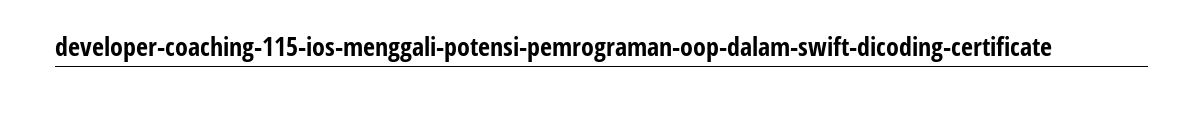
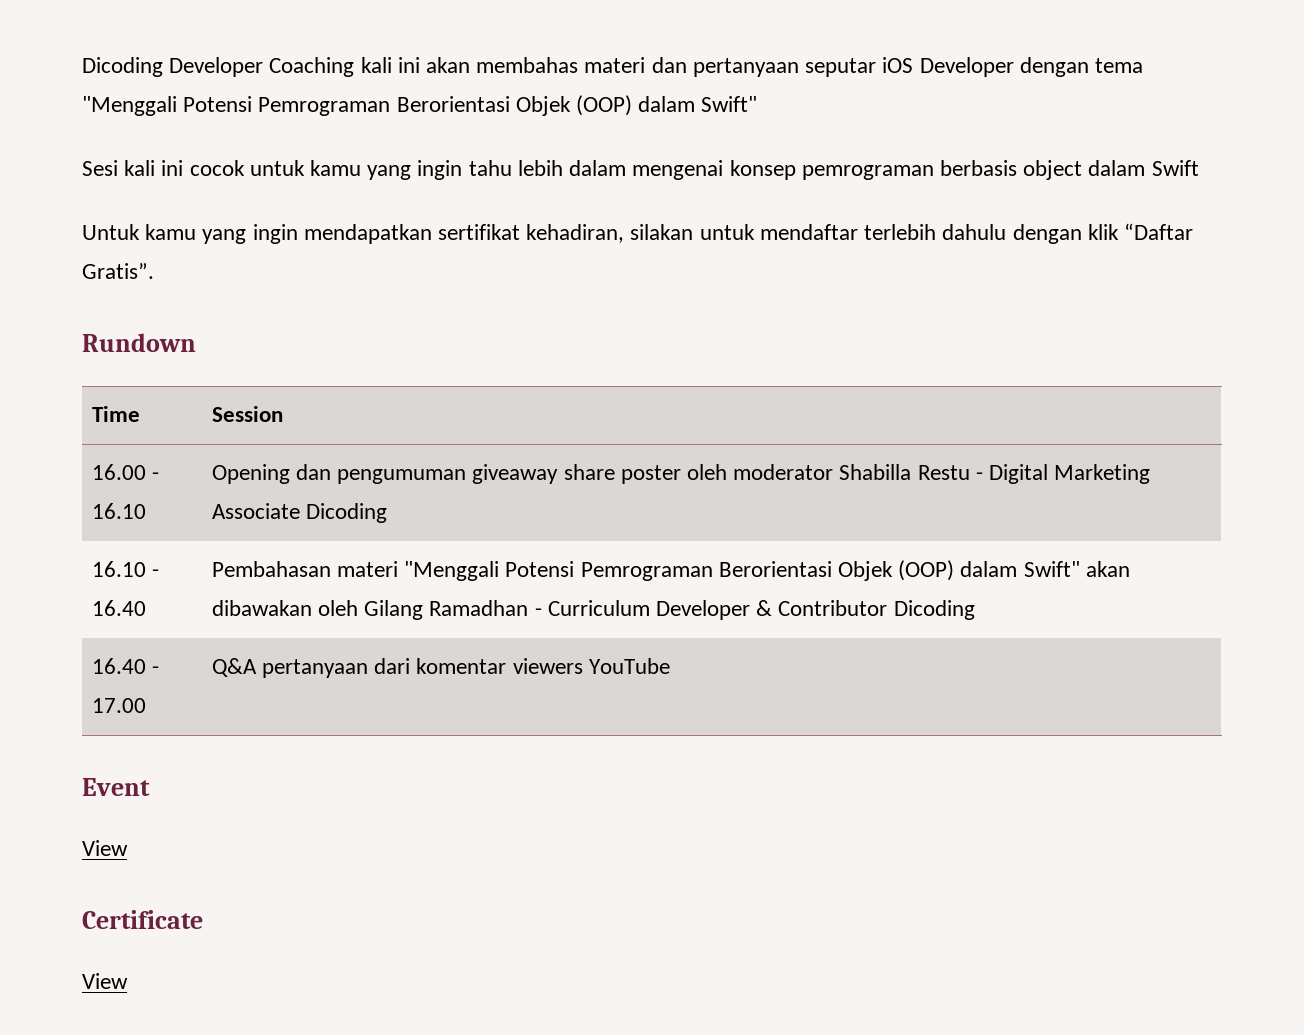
[55,36,1052,62] developer-coaching-115-ios-menggali-potensi-pemrograman-oop-dalam-swift-dicoding-certificate -> [82,57,1143,77] [82,95,758,116] [82,160,1199,180] [82,223,1193,244] [82,263,154,279] [82,333,196,352] [91,406,140,422] [211,406,283,422] [91,464,160,480] [91,503,146,519] [211,464,1151,484] [211,503,388,523] [91,561,160,577] [91,600,146,616] [211,560,1130,581] [211,600,975,620] [91,658,160,674] [91,698,146,713] [211,658,670,678] [82,778,150,796] [82,840,128,856] [82,910,203,929] [82,973,128,989] Dicoding Developer Coaching kali ini akan membahas materi dan pertanyaan seputar iOS Developer dengan tema "Menggali Potensi Pemrograman Berorientasi Objek (OOP) dalam Swift" // Sesi kali ini cocok untuk kamu yang ingin tahu lebih dalam mengenai konsep pemrograman berbasis object dalam Swift // Untuk kamu yang ingin mendapatkan sertifikat kehadiran, silakan untuk mendaftar terlebih dahulu dengan klik “Daftar Gratis”. // Rundown // Time | Session // 16.00 - 16.10 | Opening dan pengumuman giveaway share poster oleh moderator Shabilla Restu - Digital Marketing Associate Dicoding // 16.10 - 16.40 | Pembahasan materi "Menggali Potensi Pemrograman Berorientasi Objek (OOP) dalam Swift" akan dibawakan oleh Gilang Ramadhan - Curriculum Developer & Contributor Dicoding // 16.40 - 17.00 | Q&A pertanyaan dari komentar viewers YouTube // Event // View // Certificate // View

